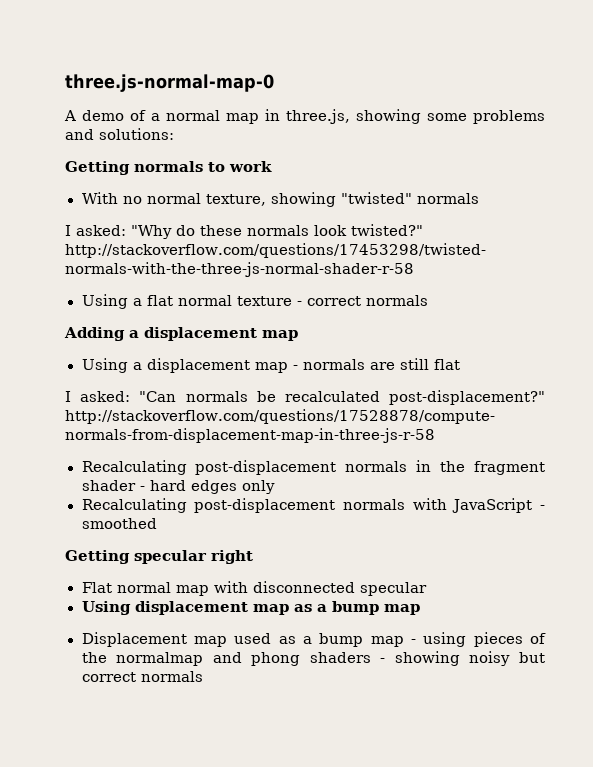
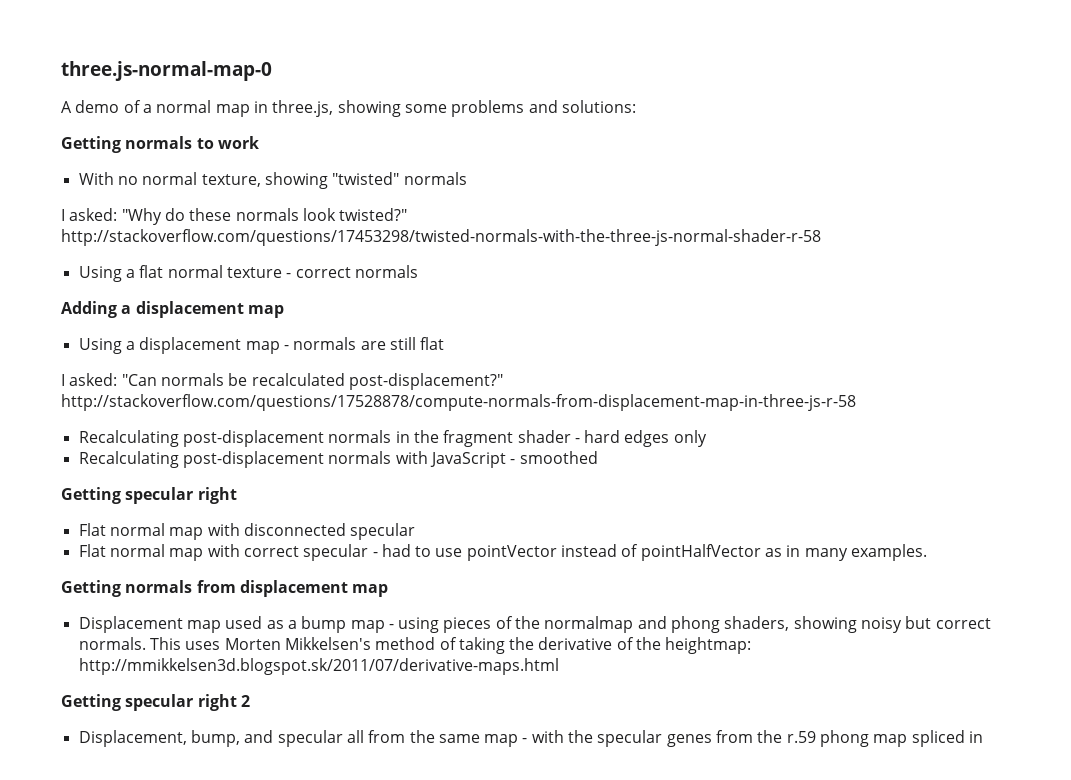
[81,601,379,615] Using displacement map as a bump -> [78,544,928,561] [61,580,348,597] Flat normal map with correct specular - had to use pointVector instead of pointHalfVector as in many examples. // Getting normals from displacement
[309,652,386,663] shaders - -> [724,616,790,631] shaders,
[140,671,203,682] normals -> [78,637,752,654] [78,658,559,675] [61,694,250,711] [78,730,984,747] normals. This uses Morten Mikkelsen's method of taking the derivative of the heightmap: http://mmikkelsen3d.blogspot.sk/2011/07/derivative-maps.html // Getting specular right 2 // Displacement, bump, and specular all from the same map - with the specular genes from the r.59 phong map spliced in

